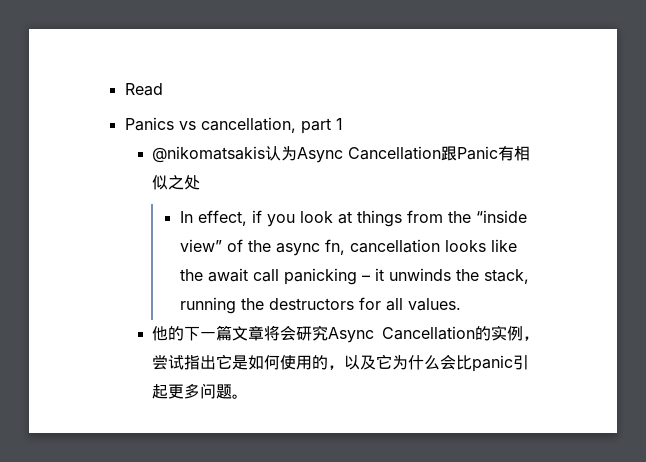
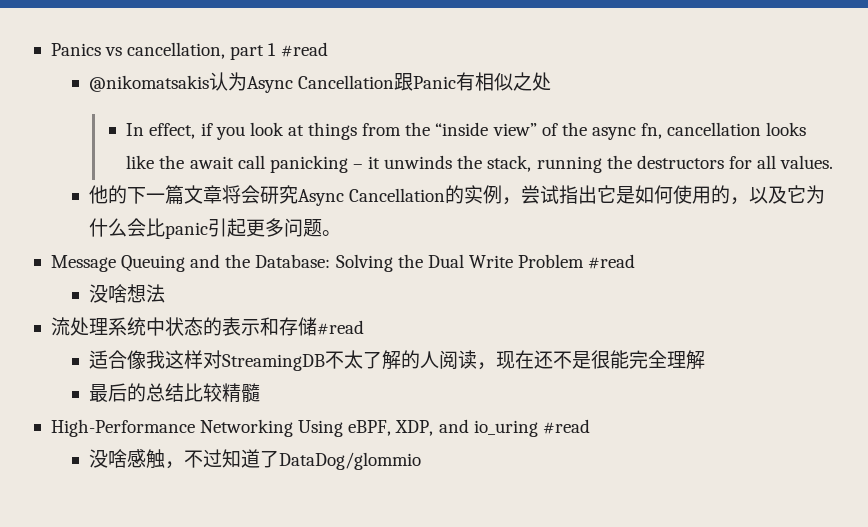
[124,83,163,96] Read // -> (50, 49) none
(343, 124) none -> [280,42,328,57] #read
(249, 396) none -> [50,254,636,272] [88,284,165,303] [50,317,364,336] [88,350,705,371] [88,383,260,402] [50,419,590,437] [88,449,421,470] // Message Queuing and the Database: Solving the Dual Write Problem #read // 没啥想法 // 流处理系统中状态的表示和存储#read // 适合像我这样对StreamingDB不太了解的人阅读，现在还不是很能完全理解 // 最后的总结比较精髓 // High-Performance Networking Using eBPF, XDP, and io_uring #read // 没啥感触，不过知道了DataDog/glommio

